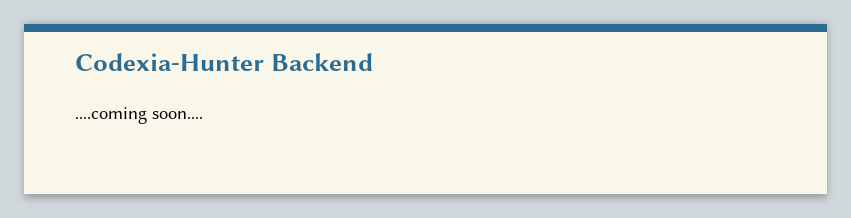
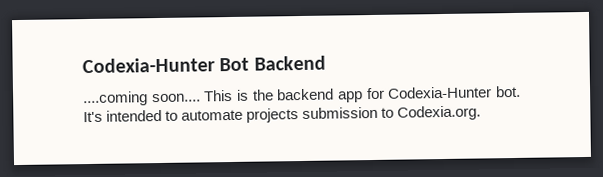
[75,53,264,71] Codexia-Hunter -> [82,57,250,74] Codexia-Hunter Bot
(203, 115) none -> [204,85,521,103] [83,105,482,123] This is the backend app for Codexia-Hunter bot. It's intended to automate projects submission to Codexia.org.

